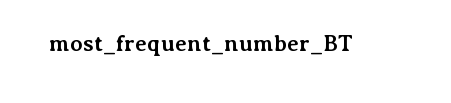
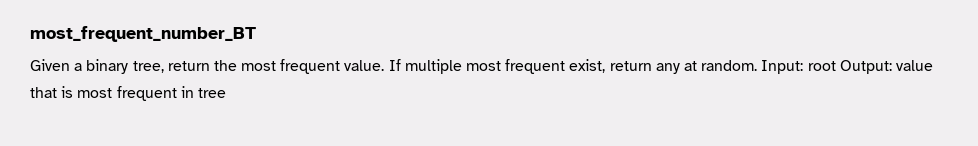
(353, 45) none -> [30,59,933,74] [30,86,226,101] // Given a binary tree, return the most frequent value. If multiple most frequent exist, return any at random. Input: root Output: value that is most frequent in tree

